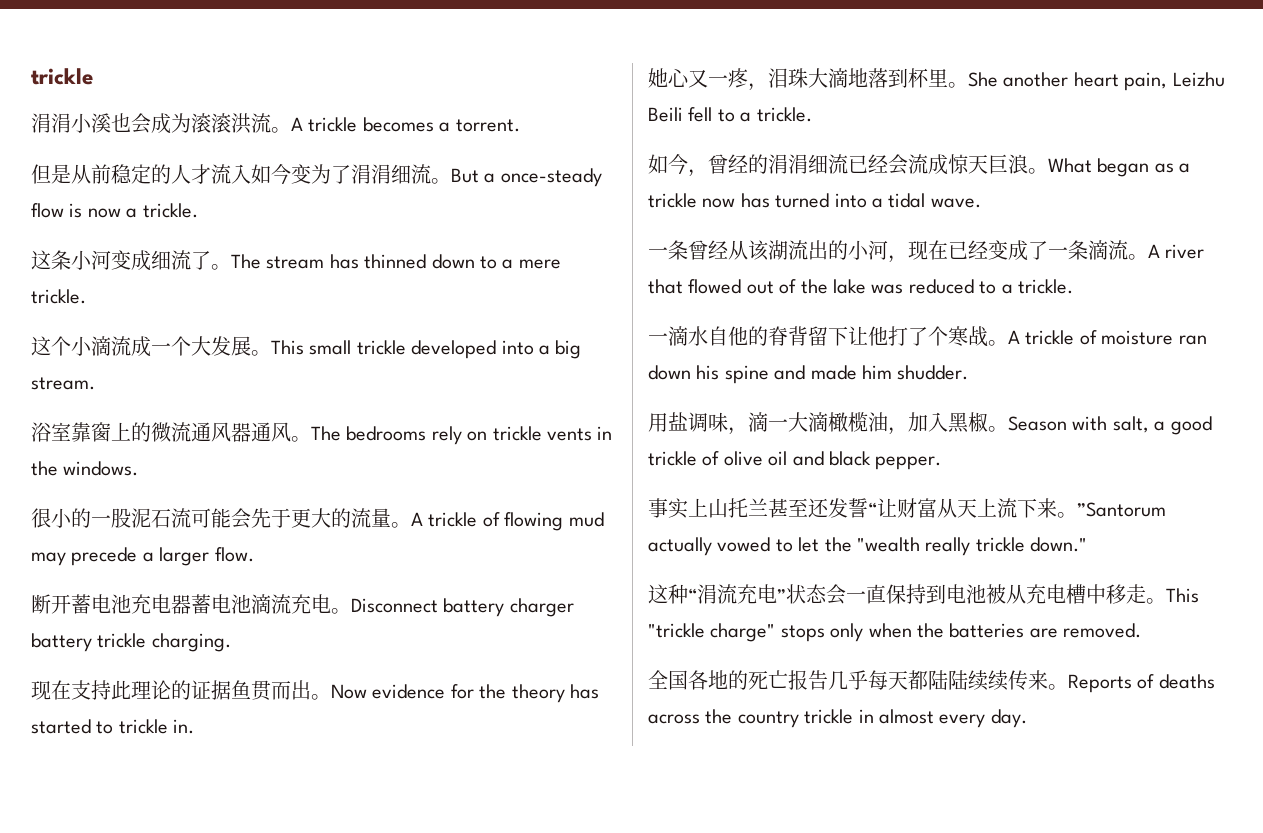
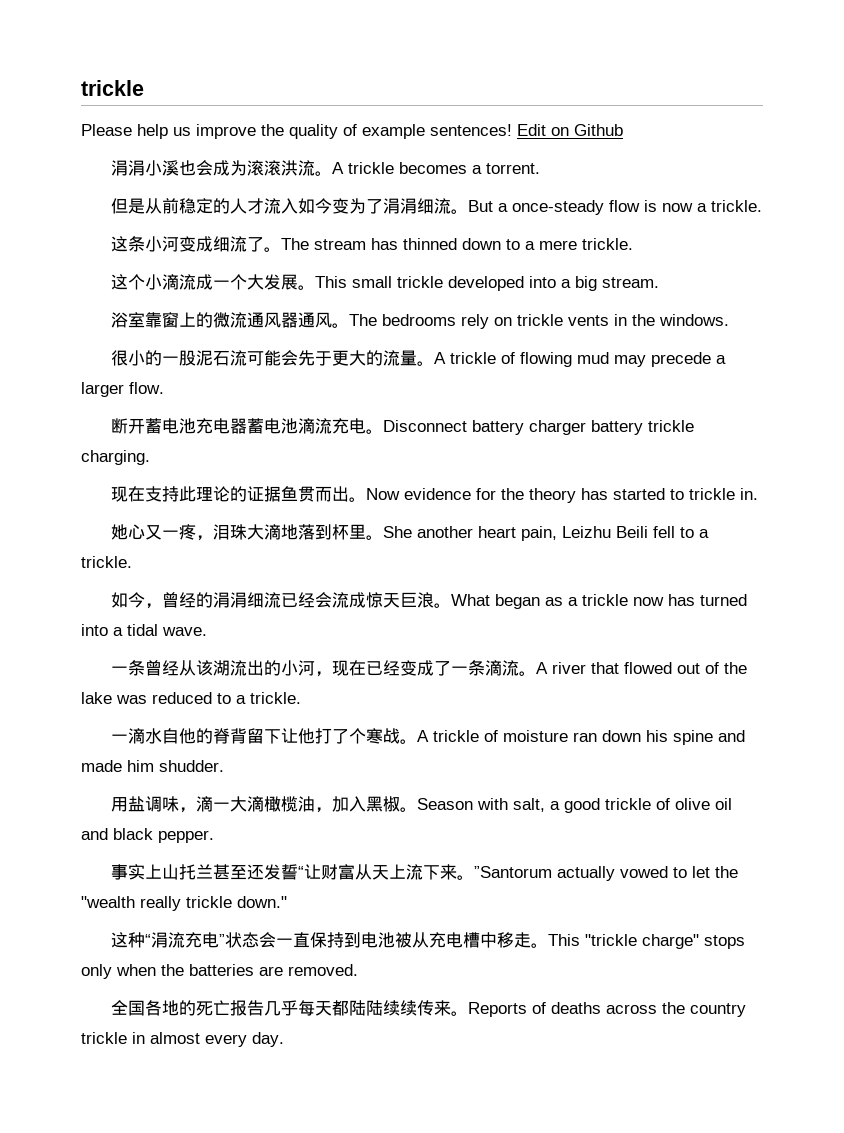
[31,68,93,85] trickle -> [81,80,144,96] [81,124,623,139] trickle // Please help us improve the quality of example sentences! Edit on Github

